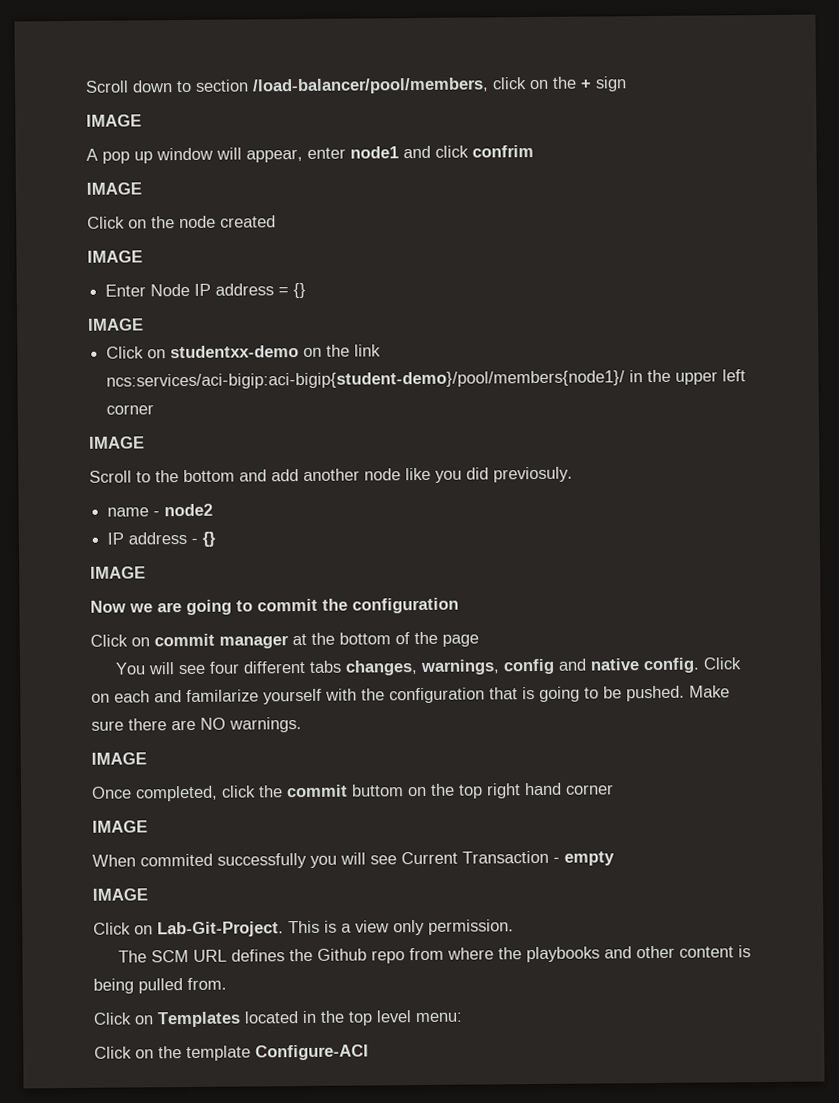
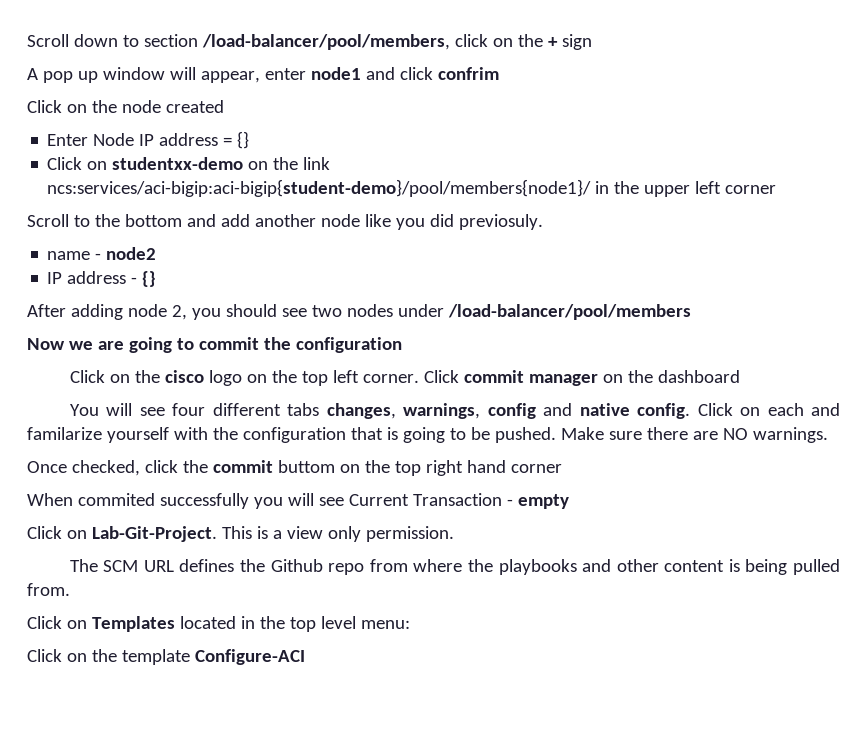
[86,114,142,127] // IMAGE -> (592, 42) none
[86,182,142,195] // IMAGE -> (499, 73) none
[87,250,143,263] // IMAGE -> (224, 106) none
[87,318,144,331] // IMAGE -> (250, 140) none
[89,436,145,449] // IMAGE -> (777, 189) none
[90,566,146,579] IMAGE -> [27,304,691,320] After adding node 2, you should see two nodes under /load-balancer/pool/members
[154,631,479,649] commit manager at the bottom of the page -> [134,370,740,386] the cisco logo on the top left corner. Click commit manager on the dashboard
[91,752,147,765] // IMAGE -> (828, 435) none
[135,785,218,802] completed, -> [71,460,140,476] checked,
[92,820,148,833] // IMAGE -> (562, 468) none
[92,888,148,901] // IMAGE -> (569, 501) none

